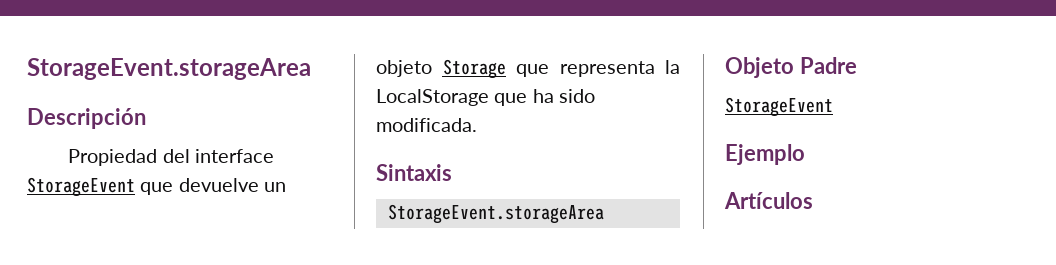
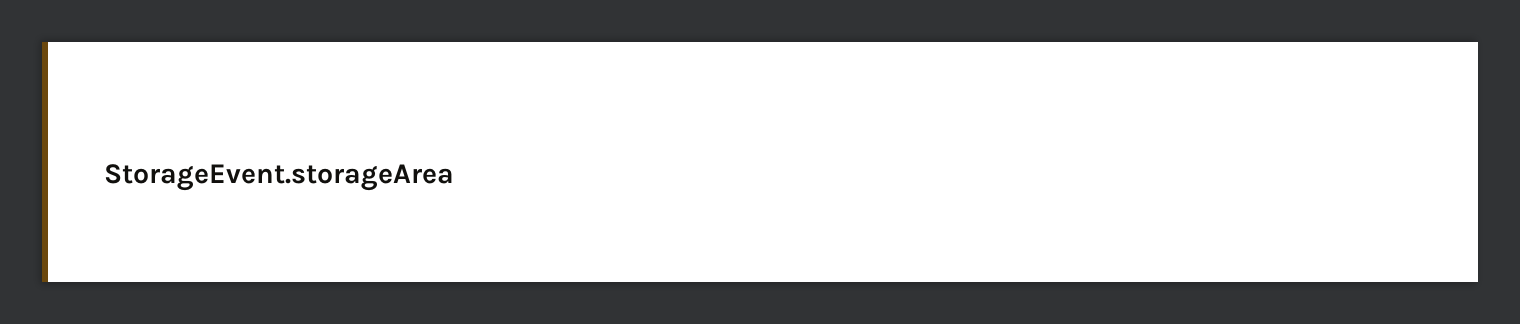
[27,58,311,80] [27,108,146,129] [68,149,274,166] [27,177,286,197] [376,59,680,79] [376,89,595,106] [376,118,477,132] [376,164,452,181] [387,204,604,224] [725,57,857,78] [725,97,833,117] [725,144,805,165] [724,192,813,209] StorageEvent.storageArea // Descripción // Propiedad del interface StorageEvent que devuelve un objeto Storage que representa la LocalStorage que ha sido modificada. // Sintaxis // StorageEvent.storageArea // Objeto Padre // StorageEvent // Ejemplo // Artículos -> [104,164,454,191] StorageEvent.storageArea

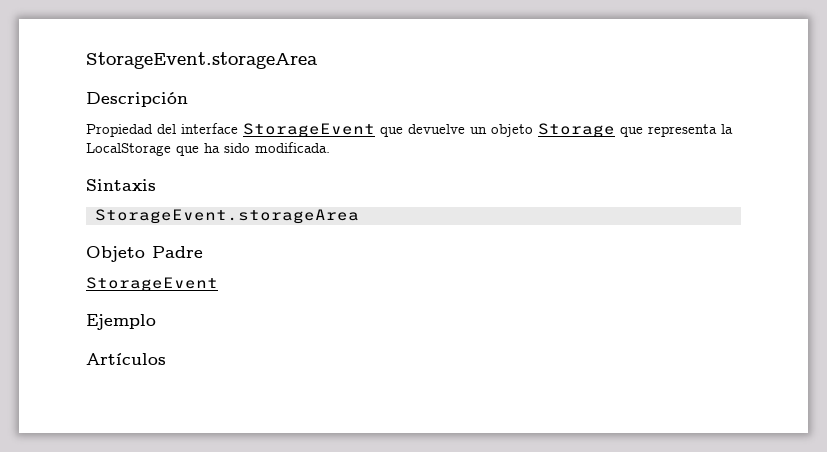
[104,164,454,191] StorageEvent.storageArea -> [86,52,318,69] [86,92,188,107] [86,123,733,138] [86,142,330,156] [86,179,156,191] [95,209,359,224] [86,246,203,262] [86,277,218,292] [86,314,156,330] [86,353,166,365] StorageEvent.storageArea // Descripción // Propiedad del interface StorageEvent que devuelve un objeto Storage que representa la LocalStorage que ha sido modificada. // Sintaxis // StorageEvent.storageArea // Objeto Padre // StorageEvent // Ejemplo // Artículos

